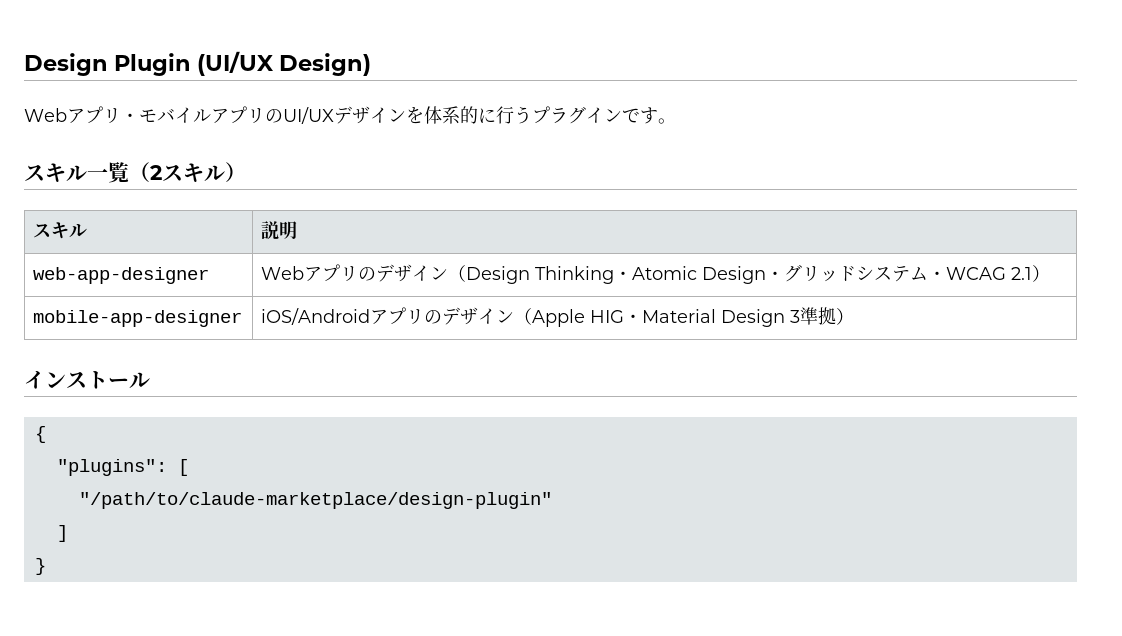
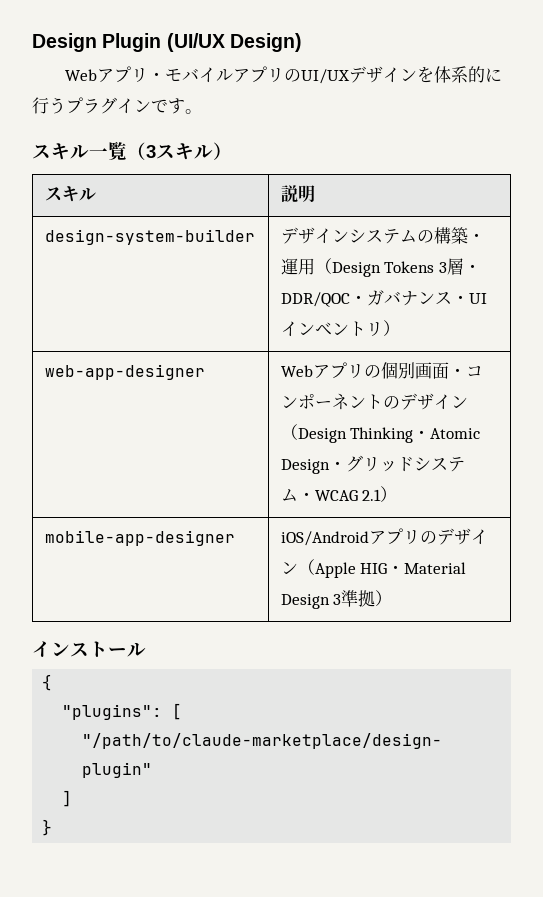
[150,165,162,180] 2 -> [146,145,156,158] 3
[33,267,210,284] [261,264,359,282] web-app-designer | Webアプリ -> [44,229,255,245] [280,227,485,244] [280,258,481,277] [280,290,487,307] [280,320,400,337] [44,364,205,380] [280,362,483,379] [280,393,383,410] design-system-builder | デザインシステムの構築・運用（Design Tokens 3層・DDR/QOC・ガバナンス・UIインベントリ） // web-app-designer | Webアプリの個別画面・コンポーネント

